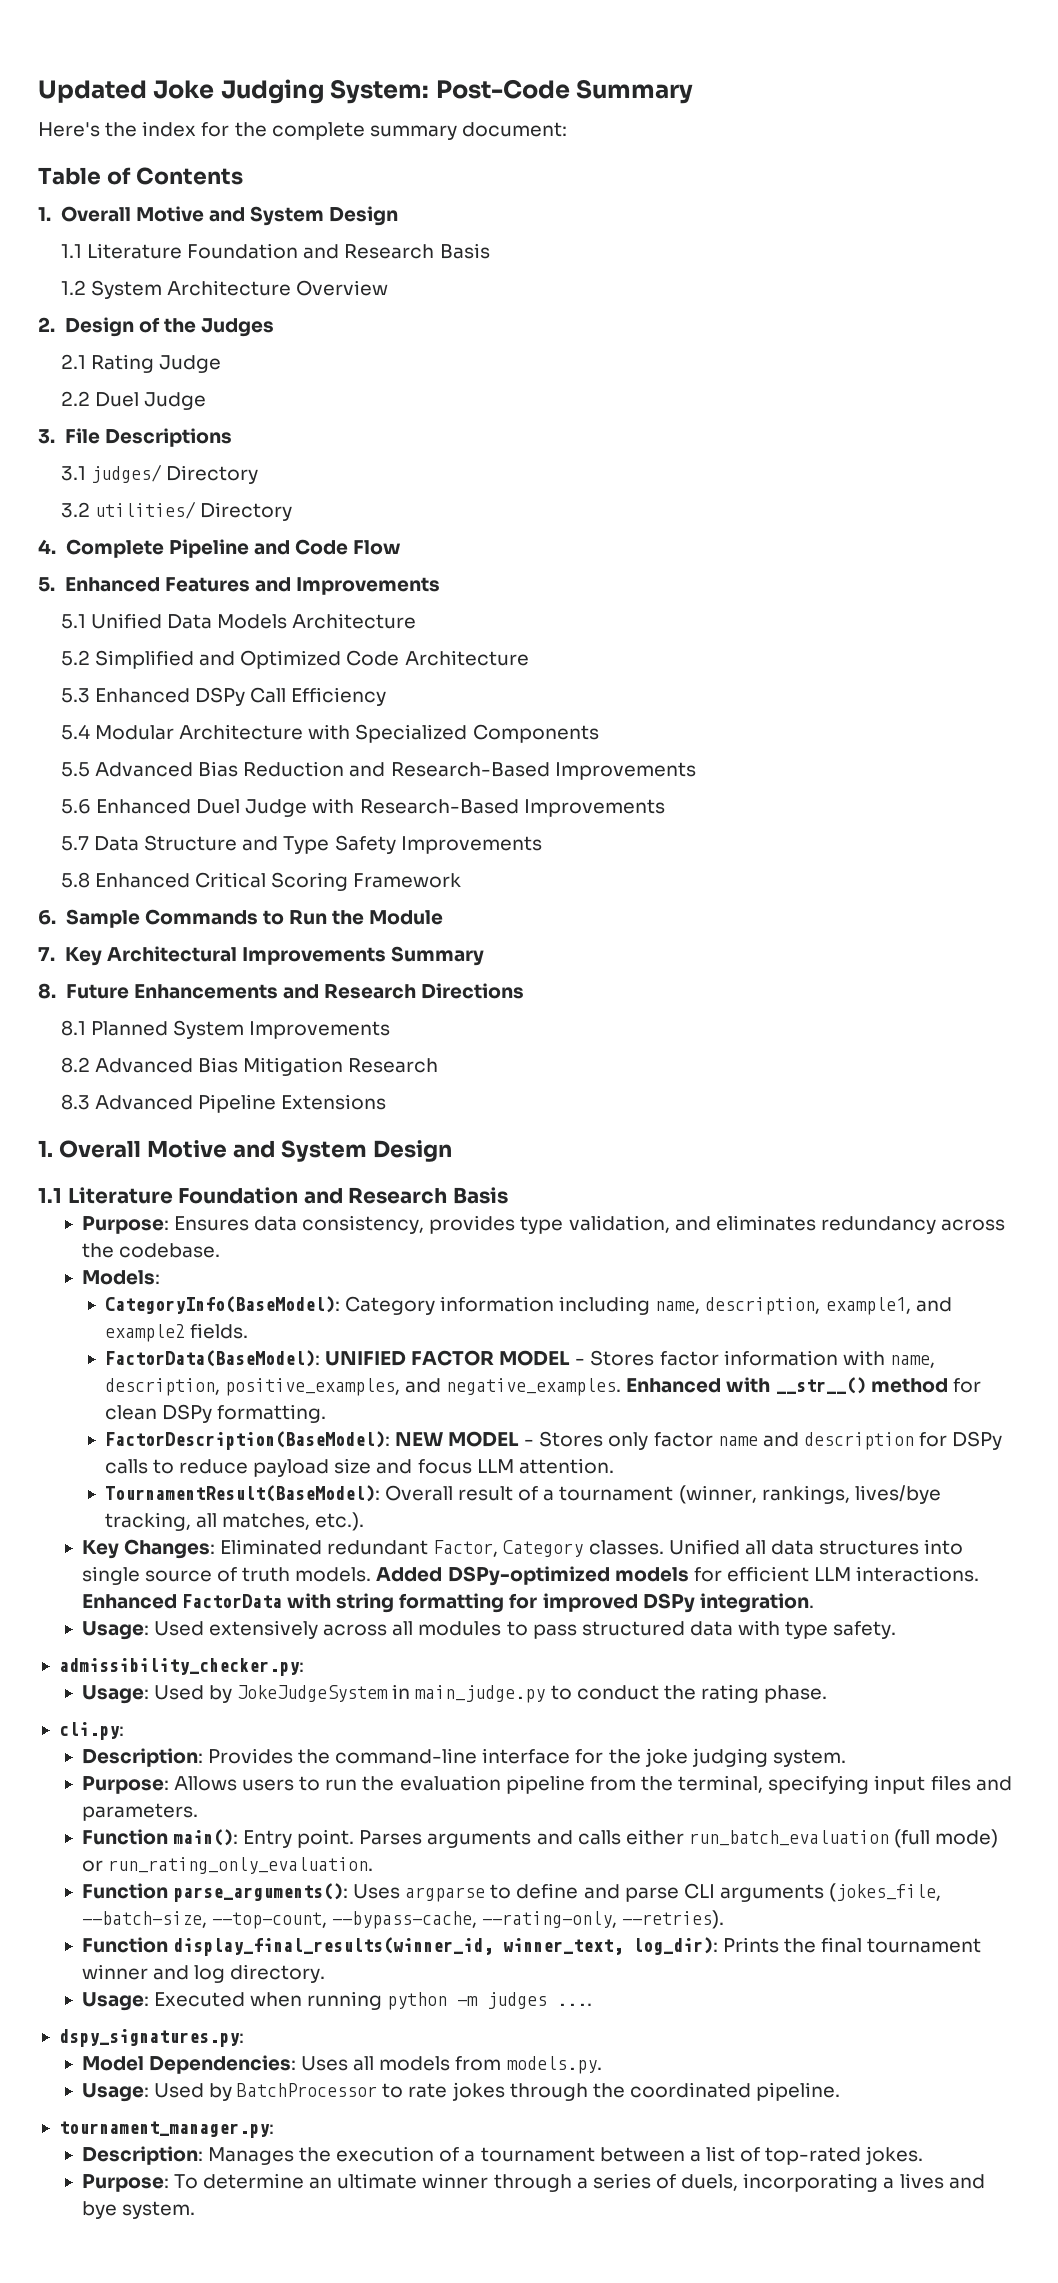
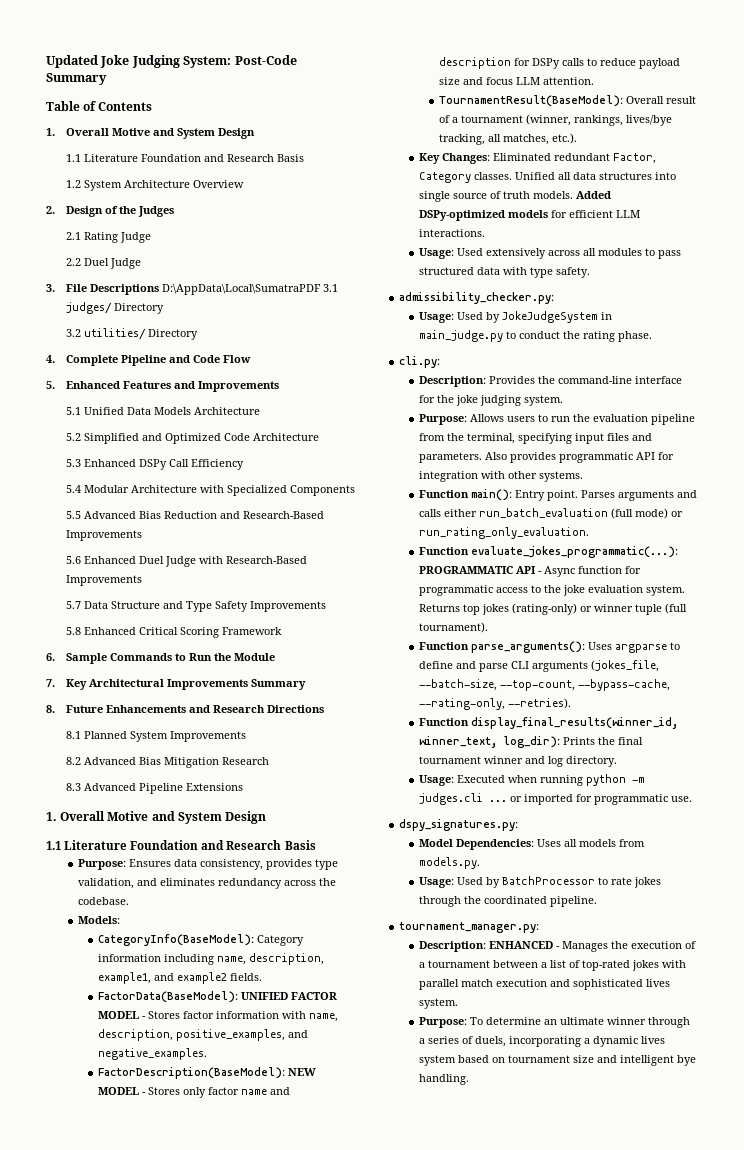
[38,121,567,140] // Here's the index for the complete summary document: -> (107, 79) none
(232, 437) // -> [161,284,321,295] D:\AppData\Local\SumatraPDF
[626,1377,981,1394] [104,1404,327,1423] Enhanced with __str__() method for clean DSPy formatting. -> (208, 1054) none
[81,1593,814,1613] Enhanced FactorData with string formatting for improved DSPy integration. -> (486, 233) none
(198, 1812) none -> [485,452,675,463] [419,471,584,482] Also provides programmatic API for integration with other systems.
(373, 1865) none -> [419,546,679,558] [419,566,642,577] [419,585,686,596] [419,603,688,615] [419,622,489,633] // Function evaluate_jokes_programmatic(...): PROGRAMMATIC API - Async function for programmatic access to the joke evaluation system. Returns top jokes (rating-only) or winner tuple (full tournament).
[487,1992,593,2009] judges .... -> [419,793,693,805] judges.cli ... or imported for programmatic use.
(203, 2155) none -> [489,941,561,949] ENHANCED -
[865,2146,924,2165] jokes. -> [632,960,687,971] [419,979,671,990] [419,998,459,1009] jokes with parallel match execution and sophisticated lives system.
[899,2173,985,2189] [81,2201,195,2219] lives and bye system. -> [593,1036,666,1047] [419,1055,697,1066] [419,1074,470,1085] dynamic lives system based on tournament size and intelligent bye handling.

